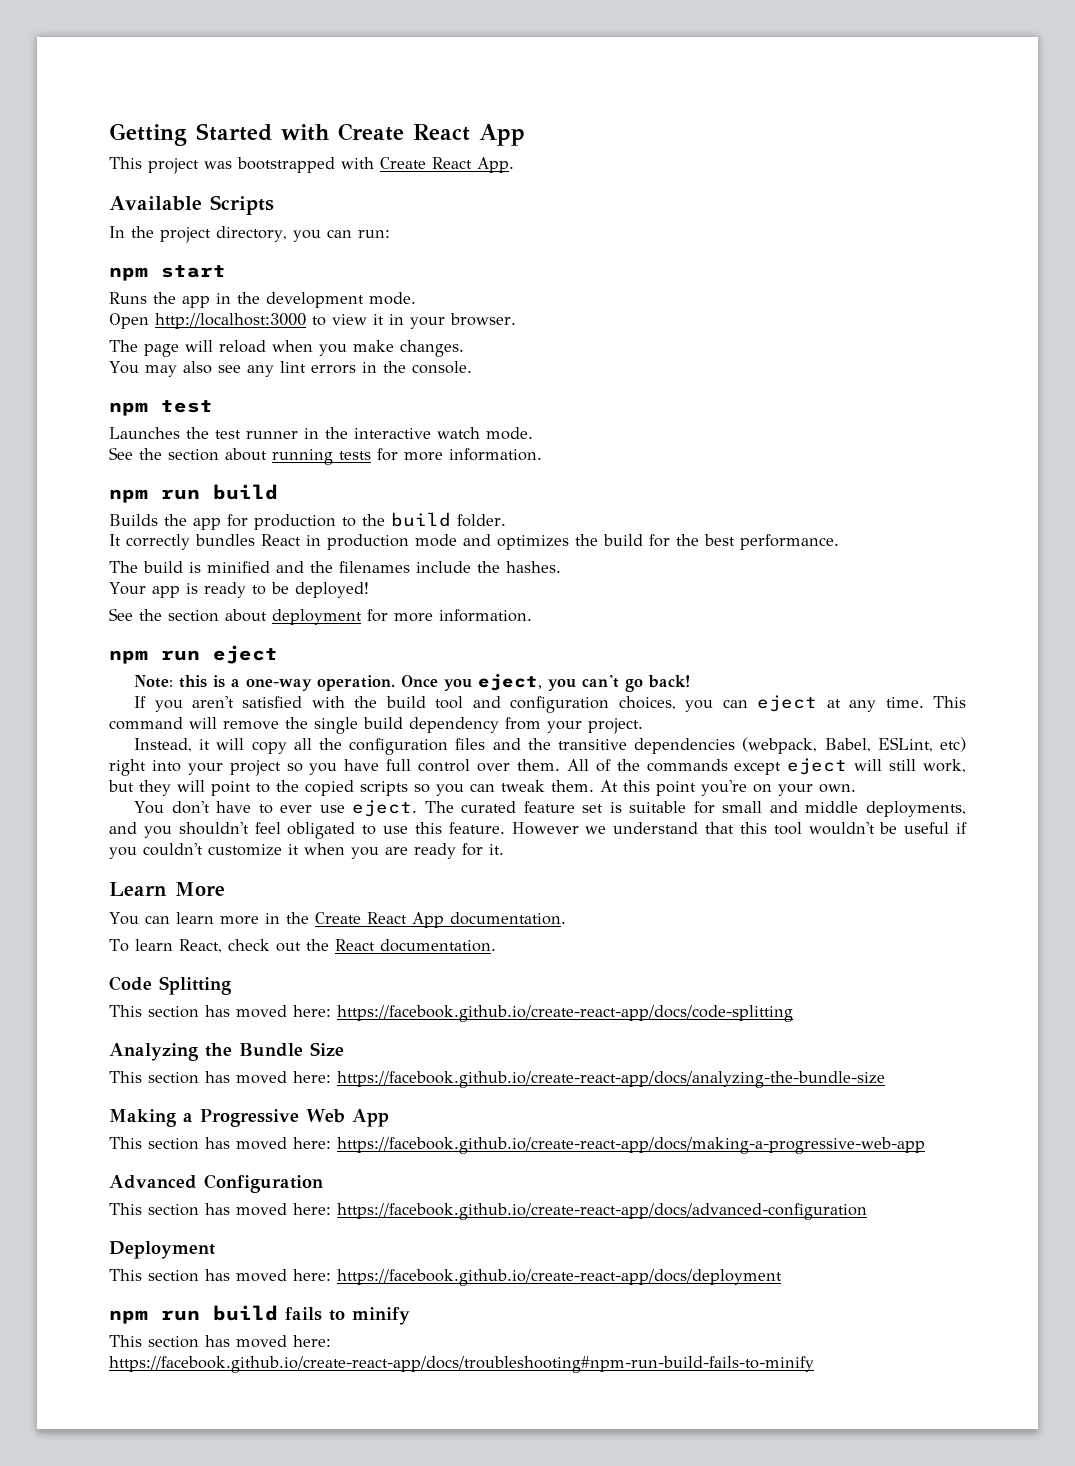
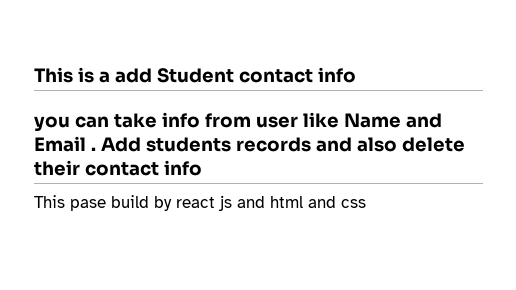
[109,123,525,146] [109,157,514,174] [109,195,274,215] [109,226,390,243] [109,265,226,281] [109,292,416,308] [109,313,516,329] [109,340,464,357] [109,361,472,377] [109,400,213,416] [109,427,533,440] [109,447,542,465] [109,484,278,503] [109,512,506,530] [109,534,839,550] [109,561,561,573] [109,582,369,598] [109,608,532,625] [109,645,278,664] [134,673,691,692] [134,695,966,713] [109,717,643,734] [134,737,966,755] [109,758,967,776] [108,780,856,796] [134,800,966,817] [109,822,968,839] [109,843,504,859] [109,882,225,896] [109,912,566,928] [109,939,496,953] [109,976,231,995] [109,1005,793,1022] [109,1042,344,1061] [109,1071,885,1088] [109,1109,389,1127] [109,1137,925,1154] [109,1174,323,1193] [109,1203,867,1220] [109,1241,215,1259] [109,1269,782,1286] [109,1305,410,1325] [109,1335,331,1348] [109,1356,814,1373] Getting Started with Create React App // This project was bootstrapped with Create React App. // Available Scripts // In the project directory, you can run: // npm start // Runs the app in the development mode. // Open http://localhost:3000 to view it in your browser. // The page will reload when you make changes. // You may also see any lint errors in the console. // npm test // Launches the test runner in the interactive watch mode. // See the section about running tests for more information. // npm run build // Builds the app for production to the build folder. // It correctly bundles React in production mode and optimizes the build for the best performance. // The build is minified and the filenames include the hashes. // Your app is ready to be deployed! // See the section about deployment for more information. // npm run eject // Note: this is a one-way operation. Once you eject, you can't go back! // If you aren't satisfied with the build tool and configuration choices, you can eject at any time. This command will remove the single build dependency from your project. // Instead, it will copy all the configuration files and the transitive dependencies (webpack, Babel, ESLint, etc) right into your project so you have full control over them. All of the commands except eject will still work, but they will point to the copied scripts so you can tweak them. At this point you're on your own. // You don't have to ever use eject. The curated feature set is suitable for small and middle deployments, and you shouldn't feel obligated to use this feature. However we understand that this tool wouldn't be useful if you couldn't customize it when you are ready for it. // Learn More // You can learn more in the Create React App documentation. // To learn React, check out the React documentation. // Code Splitting // This section has moved here: https://facebook.github.io/create-react-app/docs/code-splitting // Analyzing the Bundle Size // This section has moved here: https://facebook.github.io/create-react-app/docs/analyzing-the-bundle-size // Making a Progressive Web App // This section has moved here: https://facebook.github.io/create-react-app/docs/making-a-progressive-web-app // Advanced Configuration // This section has moved here: https://facebook.github.io/create-react-app/docs/advanced-configuration // Deployment // This section has moved here: https://facebook.github.io/create-react-app/docs/deployment // npm run build fails to minify // This section has moved here: https://facebook.github.io/create-react-app/docs/troubleshooting#npm-run-build-fails-to-minify -> [34,67,356,83] [34,112,442,132] [34,136,465,152] [34,160,202,176] [34,195,366,211] This is a add Student contact info // you can take info from user like Name and Email . Add students records and also delete their contact info // This pase build by react js and html and css

